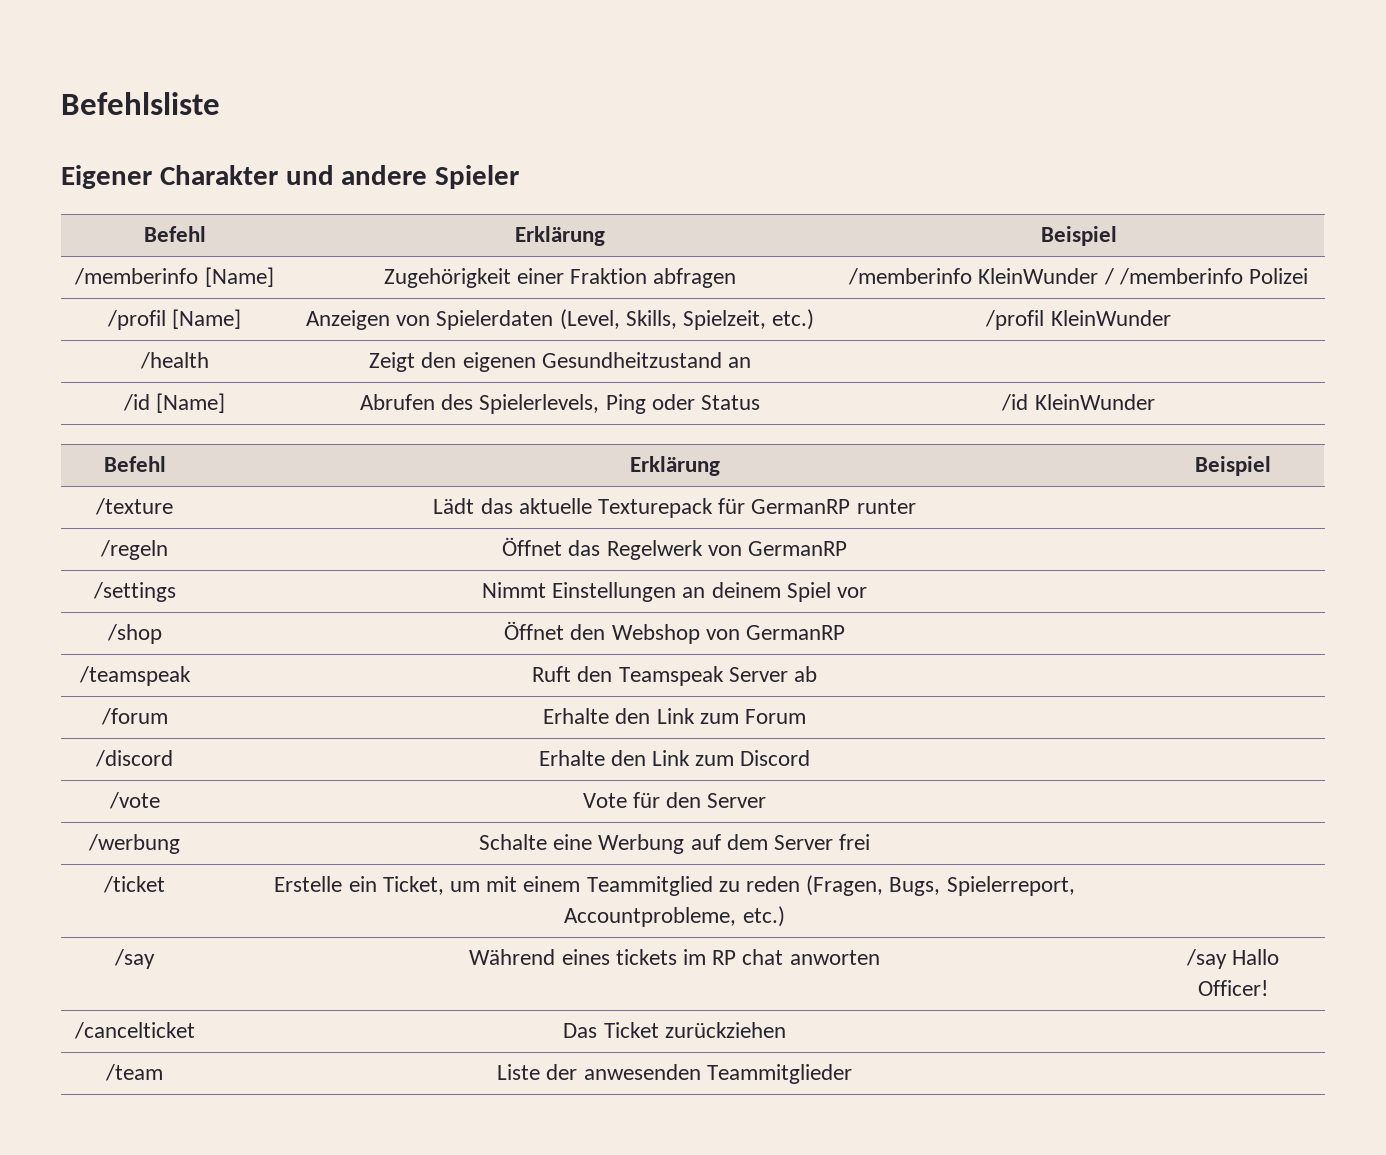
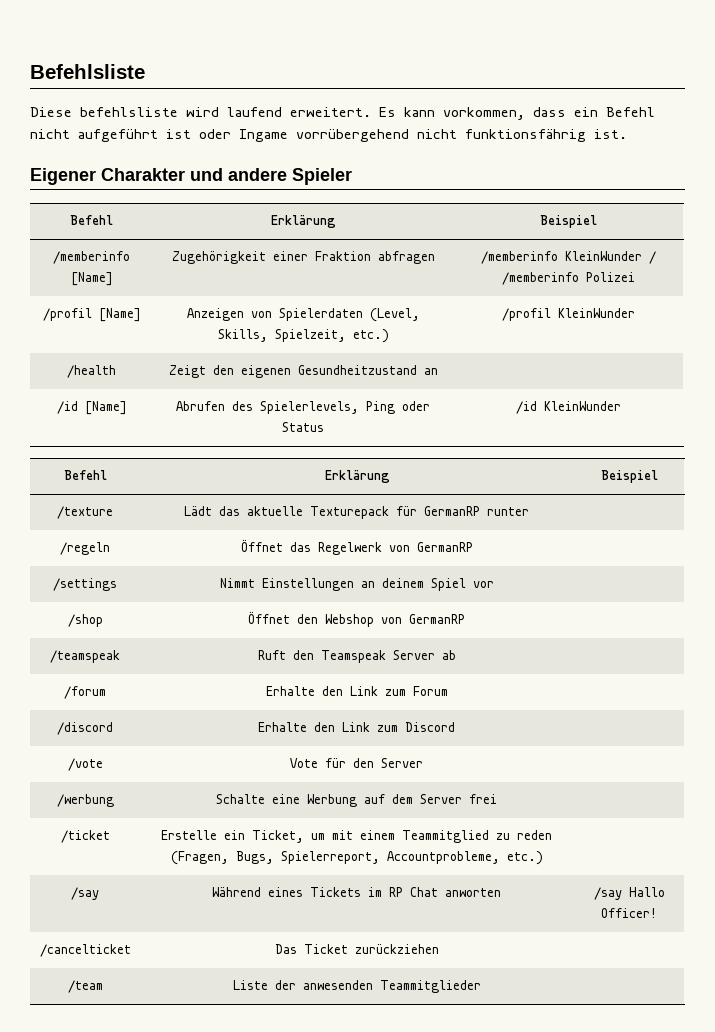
(220, 103) none -> [30,107,655,120] [30,129,627,142] // Diese befehlsliste wird laufend erweitert. Es kann vorkommen, dass ein Befehl nicht aufgeführt ist oder Ingame vorrübergehend nicht funktionsfährig ist.
[615,949,677,965] tickets -> [310,887,361,897] Tickets
[742,949,784,965] chat -> [410,887,438,897] Chat

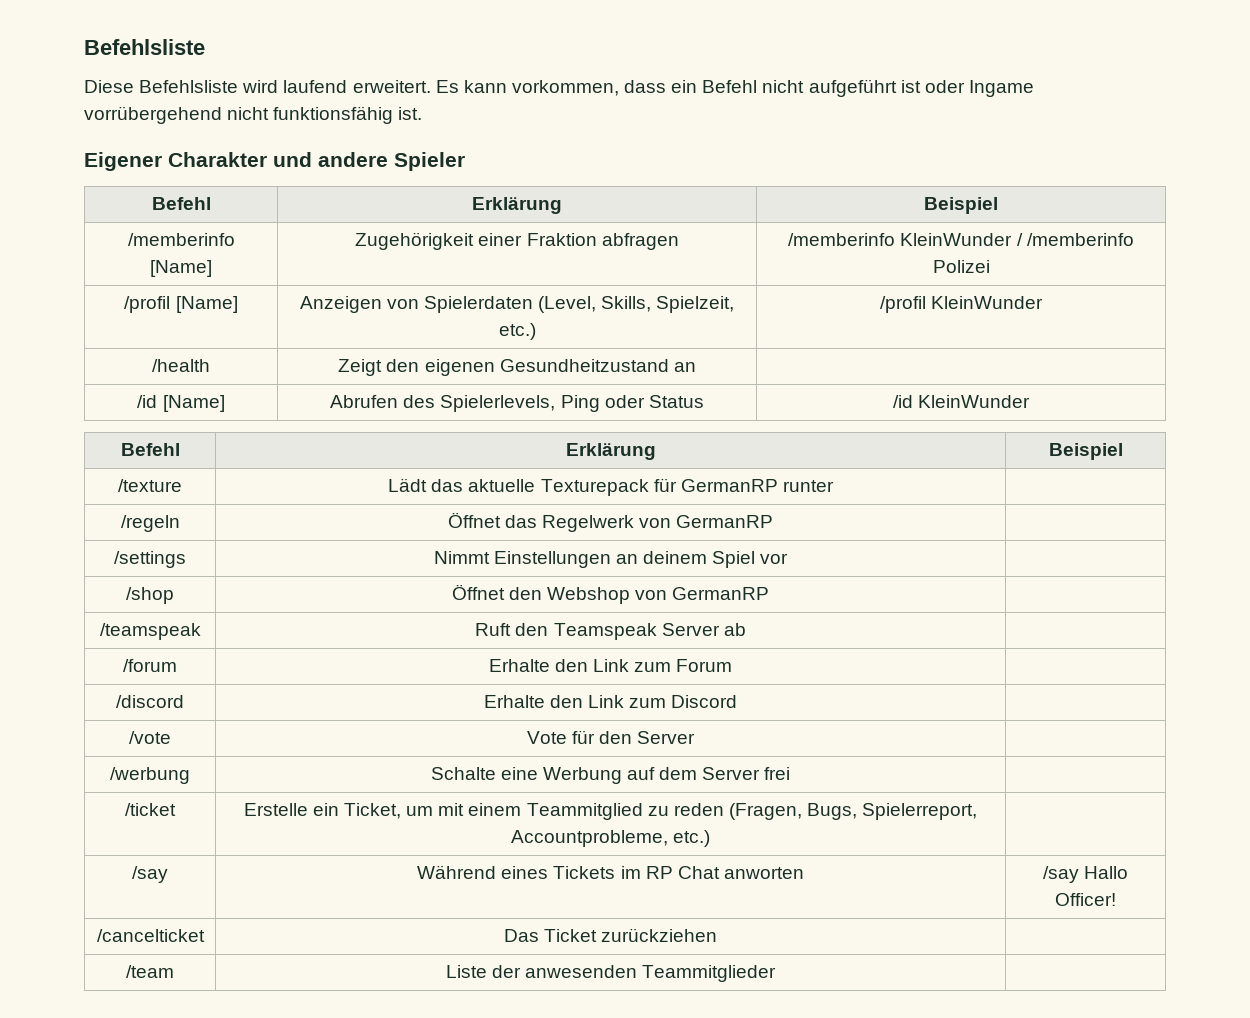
[80,107,178,117] befehlsliste -> [139,80,239,93] Befehlsliste
[465,129,586,142] funktionsfährig -> [273,106,394,124] funktionsfähig

